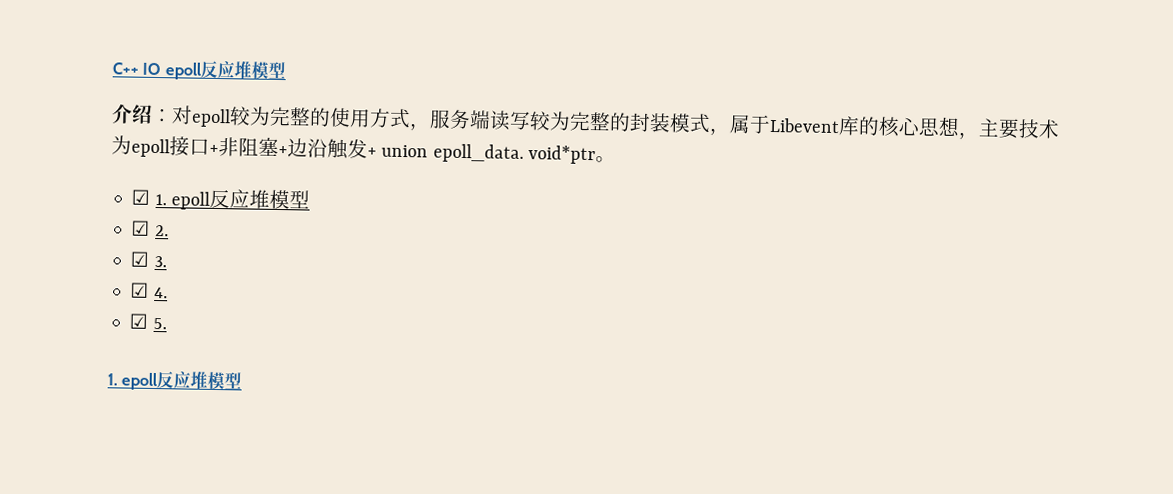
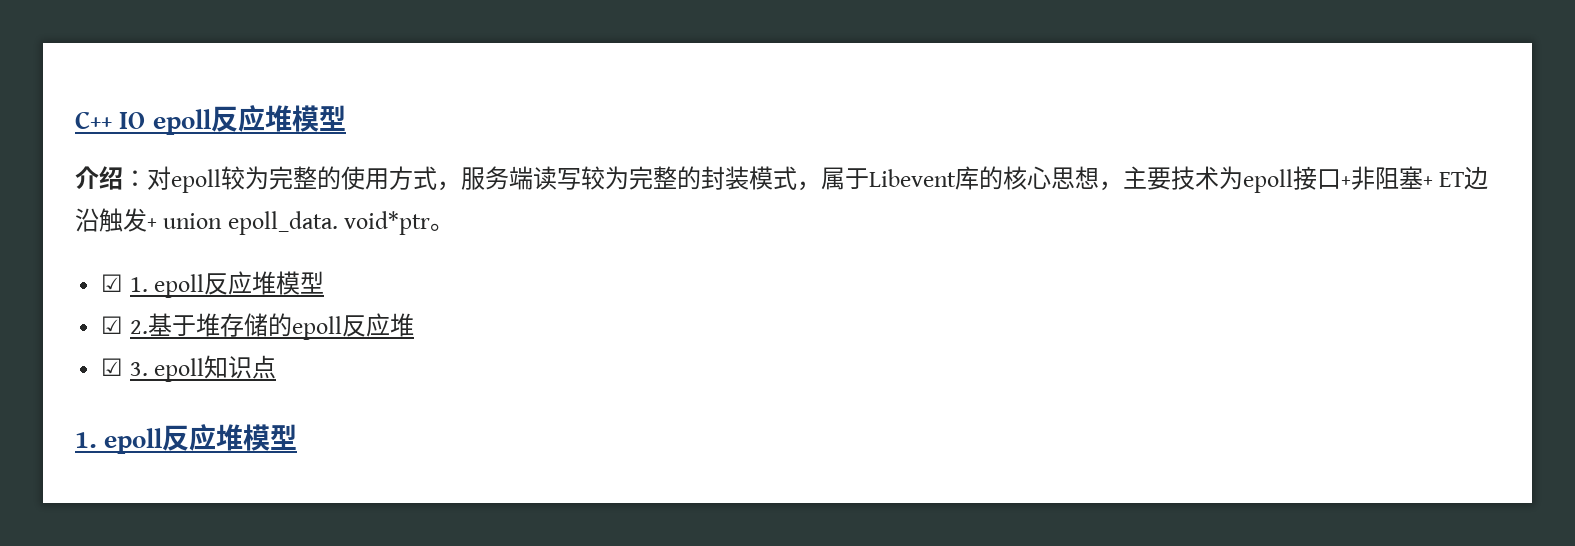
(288, 150) none -> [1439,172,1465,187] ET
[130,251,167,268] [130,282,168,299] [129,313,167,330] // ☑ 3. // ☑ 4. // ☑ 5. -> [147,313,414,340] [101,355,277,382] 基于堆存储的epoll反应堆 // ☑ 3. epoll知识点

